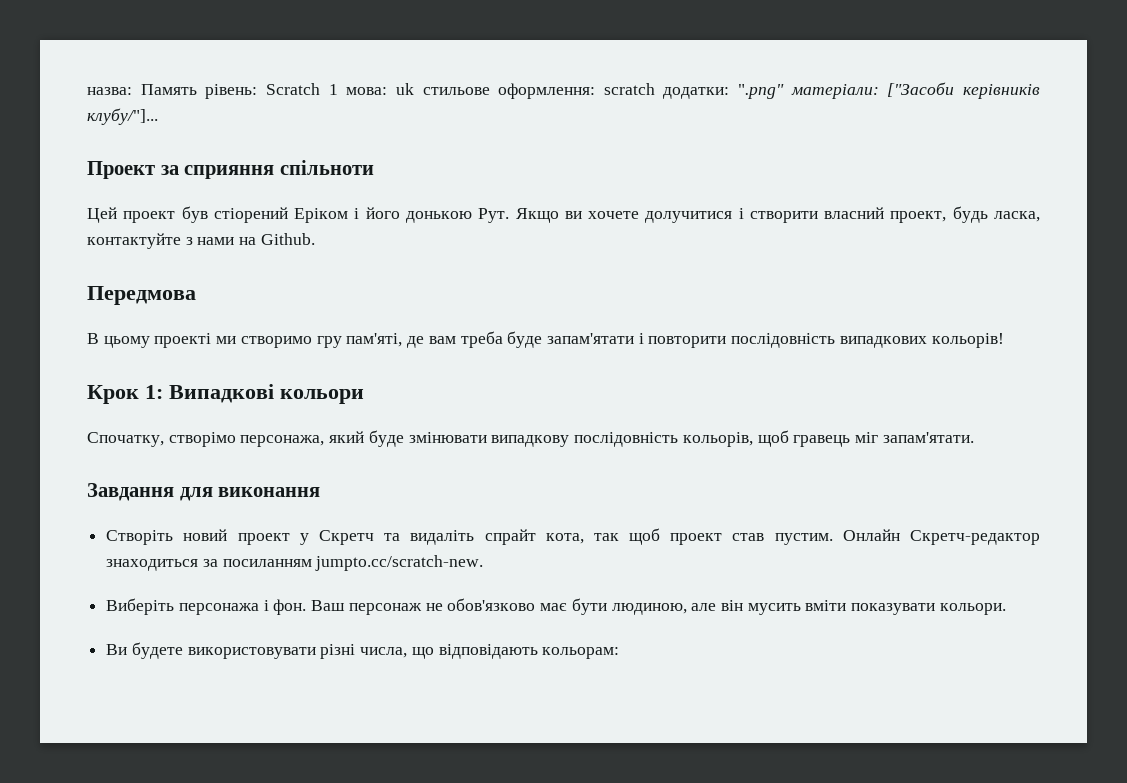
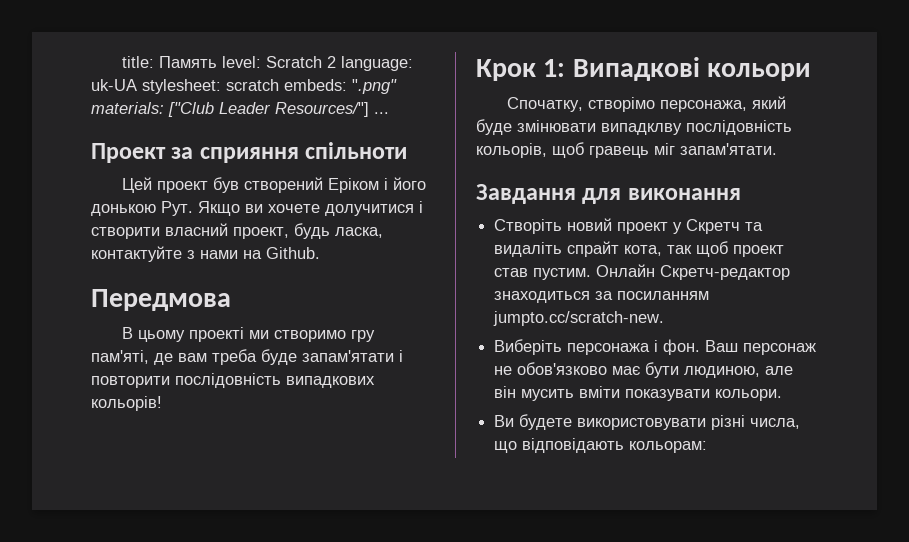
[87,82,1040,99] [87,108,158,125] назва: Память рівень: Scratch 1 мова: uk стильове оформлення: scratch додатки: ".png" матеріали: ["Засоби керівників клубу/"]... -> [122,56,414,71] [91,79,397,94] [91,102,389,117] title: Память level: Scratch 2 language: uk-UA stylesheet: scratch embeds: ".png" materials: ["Club Leader Resources/"] ...
[213,207,288,223] стіорений -> [244,177,324,193] створений
[491,435,570,447] випадкову -> [601,123,682,135] випадклву

